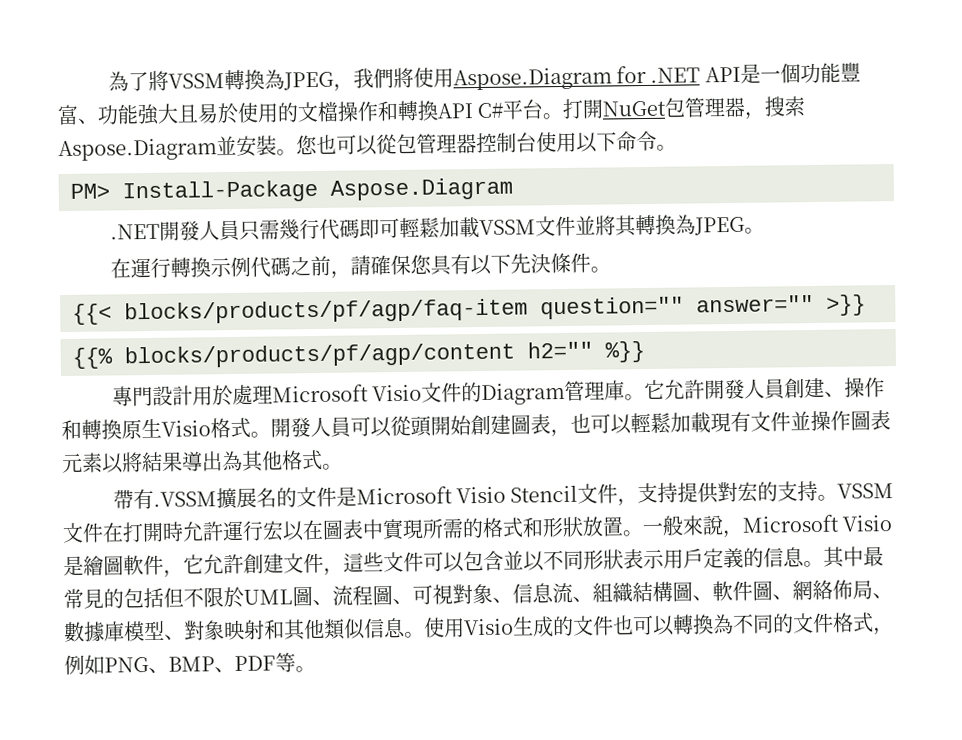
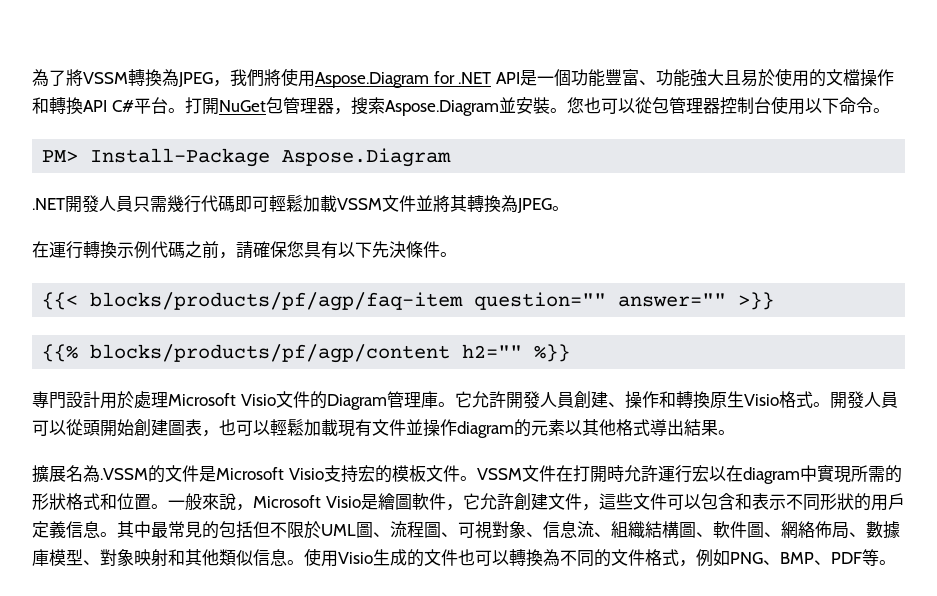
[850,410,891,431] [61,449,343,474] [112,480,819,510] 圖表元素以將結果導出為其他格式。 // 帶有.VSSM擴展名的文件是Microsoft Visio Stencil文件，支持提供對宏的支持 -> [457,419,735,438] [32,465,460,483] diagram的元素以其他格式導出結果。 // 擴展名為.VSSM的文件是Microsoft Visio支持宏的模板文件
[322,519,364,540] 圖表 -> [742,467,800,484] diagram
[482,516,604,538] 格式和形狀放 -> [32,493,134,510] 形狀格式和位
[503,550,545,572] 並以 -> [734,493,786,510] 和表示
[623,549,665,570] 表示 -> [853,493,871,511] 的
[743,547,764,568] 的 -> (66, 529) none

